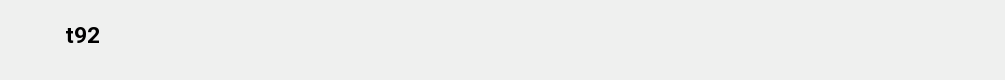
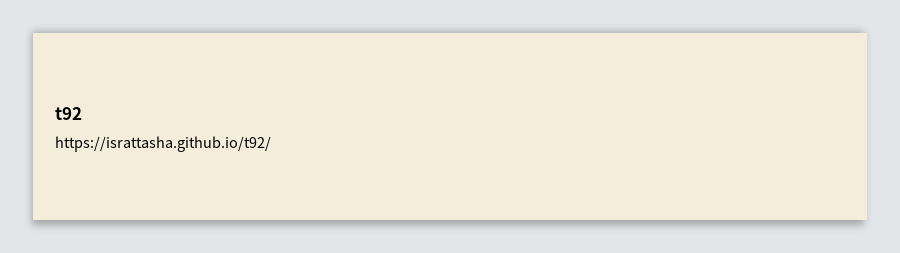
(100, 35) none -> [55,136,271,152] // https://israttasha.github.io/t92/

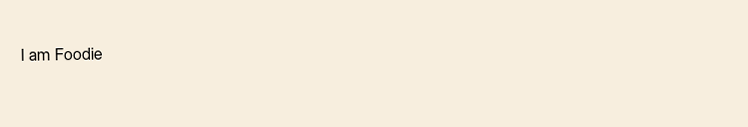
[55,107,82,120] [55,136,271,152] t92 // https://israttasha.github.io/t92/ -> [20,47,103,61] I am Foodie

